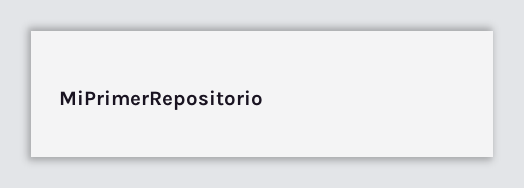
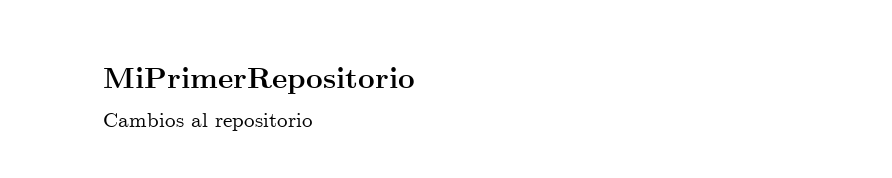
(263, 100) none -> [103,113,313,131] // Cambios al repositorio

